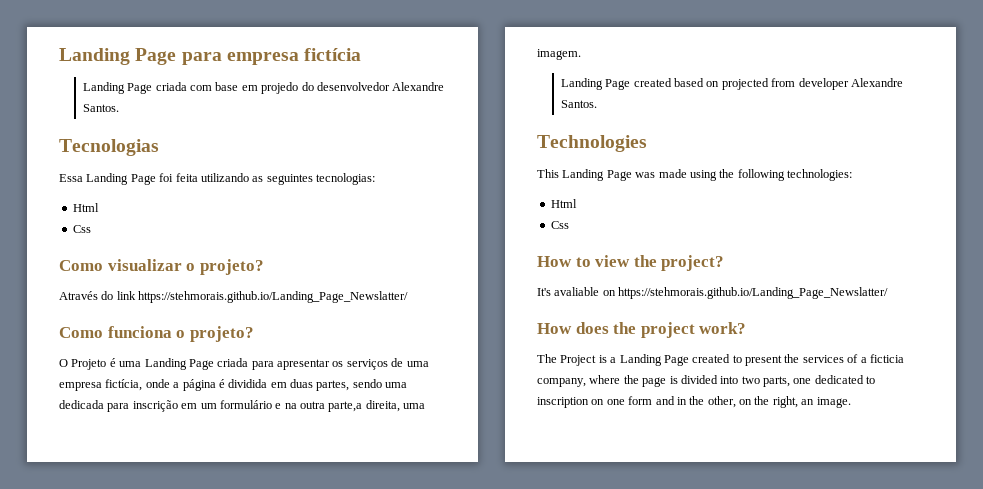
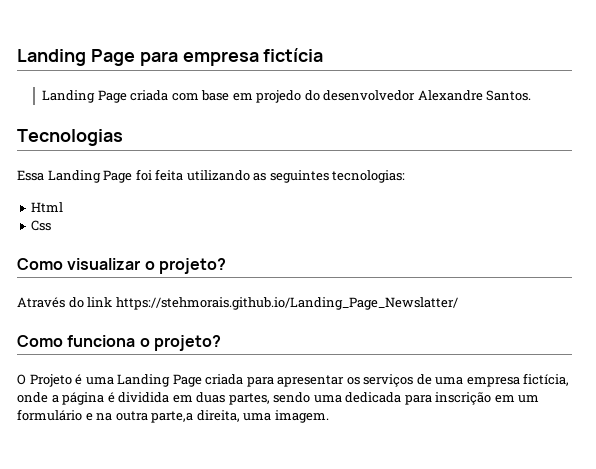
[560,78,903,90] [560,100,597,108] [537,135,647,152] [537,169,852,181] [550,199,577,208] [550,221,569,229] [537,255,725,271] [537,287,889,299] [537,322,747,338] [537,354,904,366] [537,375,876,387] [537,396,851,408] // Landing Page created based on projected from developer Alexandre Santos. // Technologies // This Landing Page was made using the following technologies: // Html // Css // How to view the project? // It's avaliable on https://stehmorais.github.io/Landing_Page_Newslatter/ // How does the project work? // The Project is a Landing Page created to present the services of a ficticia company, where the page is divided into two parts, one dedicated to inscription on one form and in the other, on the right, an image. -> (329, 416) none

